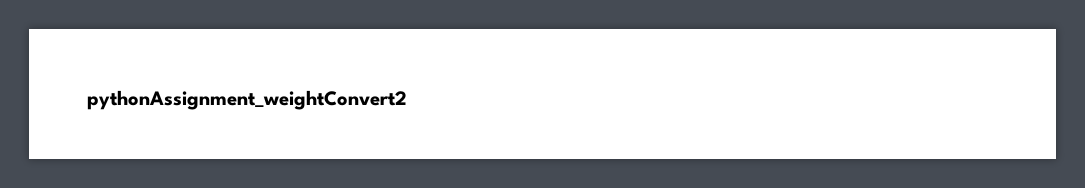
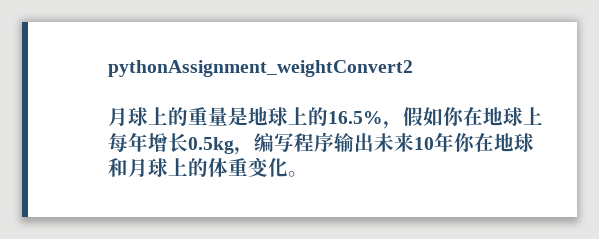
(407, 100) none -> [108,107,543,129] [108,132,534,155] [108,157,308,178] // 月球上的重量是地球上的16.5%，假如你在地球上每年增长0.5kg，编写程序输出未来10年你在地球和月球上的体重变化。

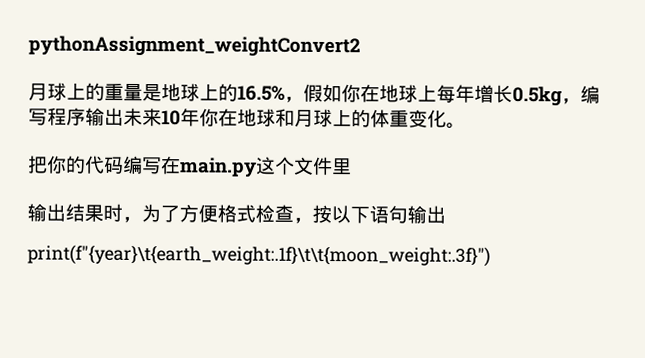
(308, 174) none -> [28,155,352,178] [27,203,446,224] [27,244,491,267] // 把你的代码编写在main.py这个文件里 // 输出结果时，为了方便格式检查，按以下语句输出 // print(f"{year}\t{earth_weight:.1f}\t\t{moon_weight:.3f}")

